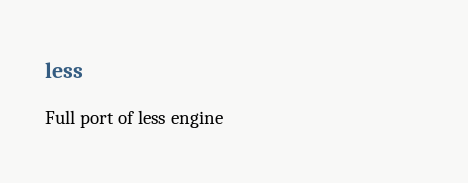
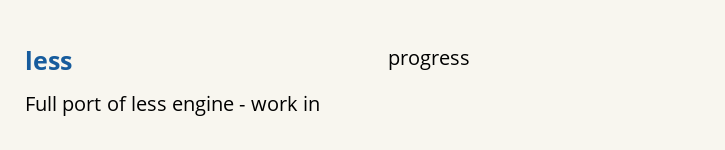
(223, 119) none -> [239,95,320,111] [388,54,470,70] - work in progress

